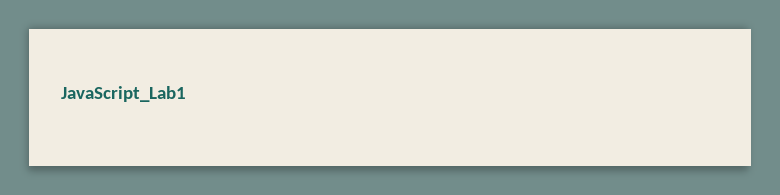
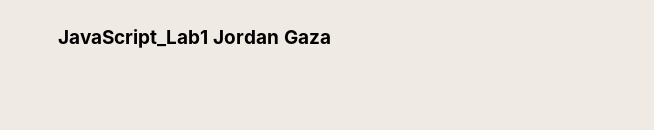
(186, 94) none -> [213,30,332,44] Jordan Gaza

